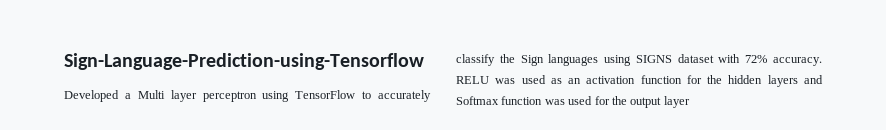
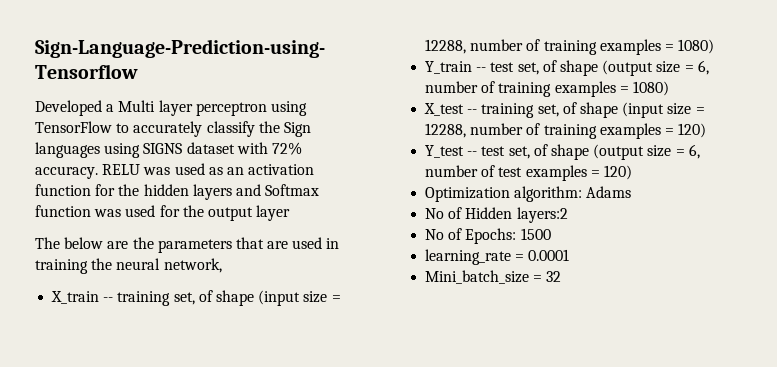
(690, 102) none -> [35,237,340,253] [35,258,222,274] [51,290,341,306] [425,39,715,55] [425,60,709,76] [425,81,669,97] [424,102,705,118] [425,123,707,139] [425,144,700,160] [425,165,632,181] [425,186,632,202] [425,207,568,223] [425,228,551,244] [425,249,570,265] [425,270,562,284] // The below are the parameters that are used in training the neural network, // X_train -- training set, of shape (input size = 12288, number of training examples = 1080) // Y_train -- test set, of shape (output size = 6, number of training examples = 1080) // X_test -- training set, of shape (input size = 12288, number of training examples = 120) // Y_test -- test set, of shape (output size = 6, number of test examples = 120) // Optimization algorithm: Adams // No of Hidden layers:2 // No of Epochs: 1500 // learning_rate = 0.0001 // Mini_batch_size = 32

